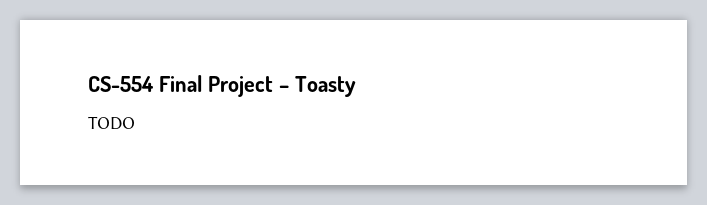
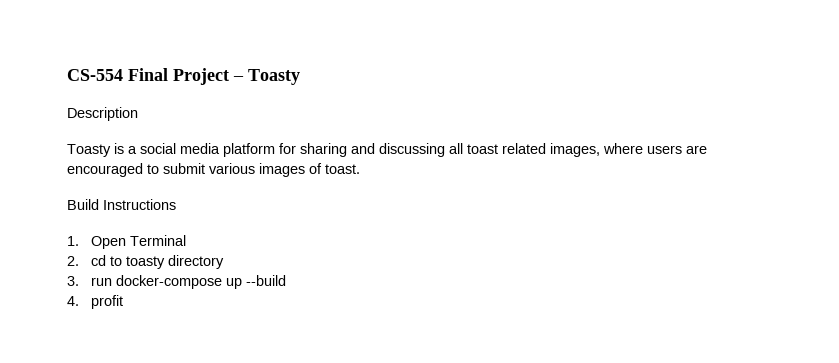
[88,116,135,130] TODO -> [67,107,138,121] [67,143,707,157] [67,163,360,177] [67,199,176,210] [67,235,187,249] [67,255,225,269] [67,275,287,289] [67,295,124,309] Description // Toasty is a social media platform for sharing and discussing all toast related images, where users are encouraged to submit various images of toast. // Build Instructions // 1. Open Terminal // 2. cd to toasty directory // 3. run docker-compose up --build // 4. profit

